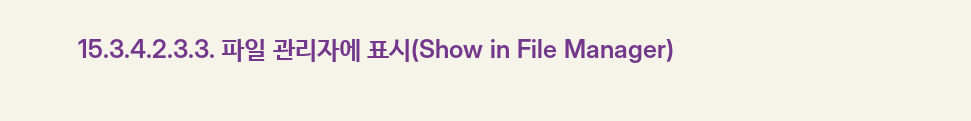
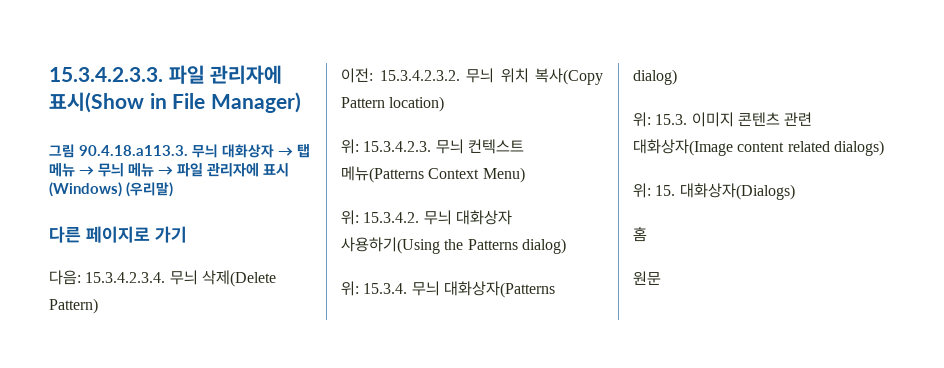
(674, 51) none -> [49,144,310,158] [49,163,290,177] [49,182,173,197] [49,226,187,243] [49,270,276,287] [49,298,98,314] [341,68,603,85] [341,96,445,112] [341,139,524,154] [341,166,525,183] [341,210,512,225] [341,237,566,254] [341,281,555,298] [633,69,677,85] [633,112,813,127] [633,139,884,156] [633,183,795,200] [633,227,647,242] [633,271,661,285] // 그림 90.4.18.a113.3. 무늬 대화상자 → 탭 메뉴 → 무늬 메뉴 → 파일 관리자에 표시 (Windows) (우리말) // 다른 페이지로 가기 // 다음: 15.3.4.2.3.4. 무늬 삭제(Delete Pattern) // 이전: 15.3.4.2.3.2. 무늬 위치 복사(Copy Pattern location) // 위: 15.3.4.2.3. 무늬 컨텍스트 메뉴(Patterns Context Menu) // 위: 15.3.4.2. 무늬 대화상자 사용하기(Using the Patterns dialog) // 위: 15.3.4. 무늬 대화상자(Patterns dialog) // 위: 15.3. 이미지 콘텐츠 관련 대화상자(Image content related dialogs) // 위: 15. 대화상자(Dialogs) // 홈 // 원문

